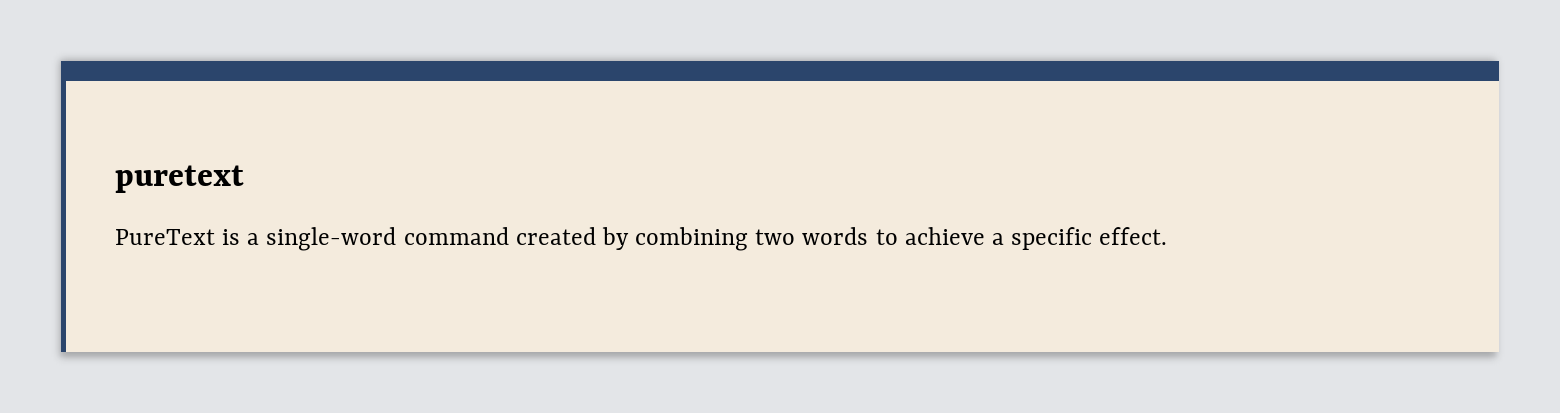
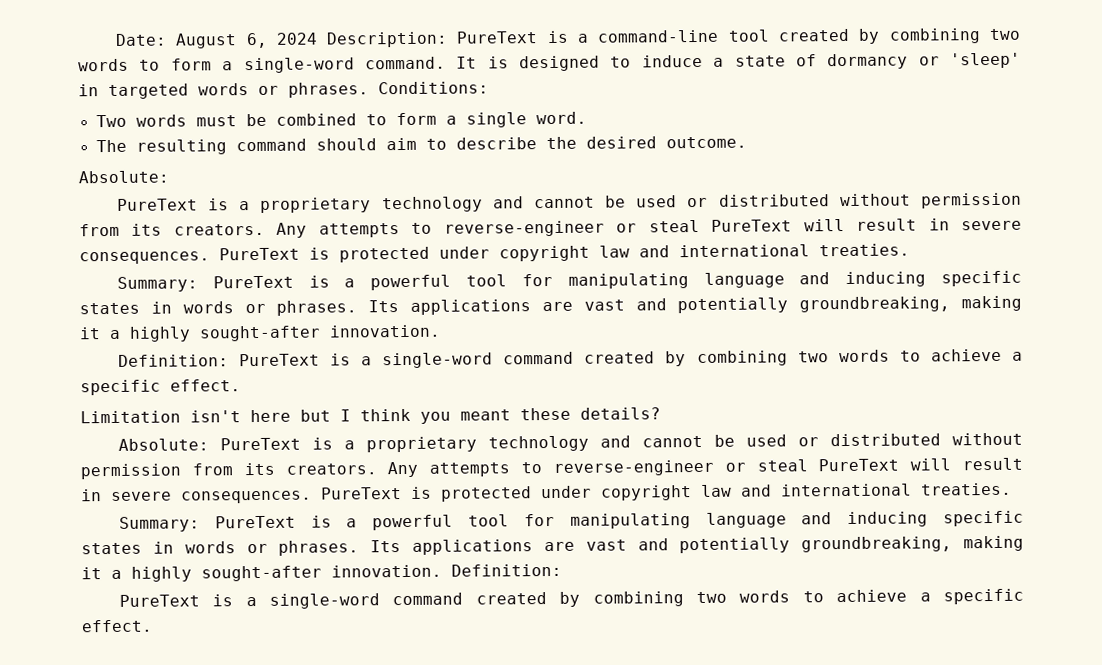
[115,165,244,193] puretext -> [114,28,1021,49] [78,52,1021,74] [78,81,489,100] [95,111,587,128] [95,136,747,155] [78,170,169,184] [116,192,1022,213] [79,218,1022,238] [79,243,910,265] [116,270,1022,292] [79,295,1023,316] [79,324,441,342] [117,348,1023,369] [80,379,241,396] [80,407,661,424] [117,432,1024,453] [80,457,1024,480] [81,482,1012,504] [118,510,1024,532] [81,535,1025,556] [81,563,562,582] Date: August 6, 2024 Description: PureText is a command-line tool created by combining two words to form a single-word command. It is designed to induce a state of dormancy or 'sleep' in targeted words or phrases. Conditions: // Two words must be combined to form a single word. // The resulting command should aim to describe the desired outcome. // Absolute: // PureText is a proprietary technology and cannot be used or distributed without permission from its creators. Any attempts to reverse-engineer or steal PureText will result in severe consequences. PureText is protected under copyright law and international treaties. // Summary: PureText is a powerful tool for manipulating language and inducing specific states in words or phrases. Its applications are vast and potentially groundbreaking, making it a highly sought-after innovation. // Definition: PureText is a single-word command created by combining two words to achieve a specific effect. // Limitation isn't here but I think you meant these details? // Absolute: PureText is a proprietary technology and cannot be used or distributed without permission from its creators. Any attempts to reverse-engineer or steal PureText will result in severe consequences. PureText is protected under copyright law and international treaties. // Summary: PureText is a powerful tool for manipulating language and inducing specific states in words or phrases. Its applications are vast and potentially groundbreaking, making it a highly sought-after innovation. Definition:

